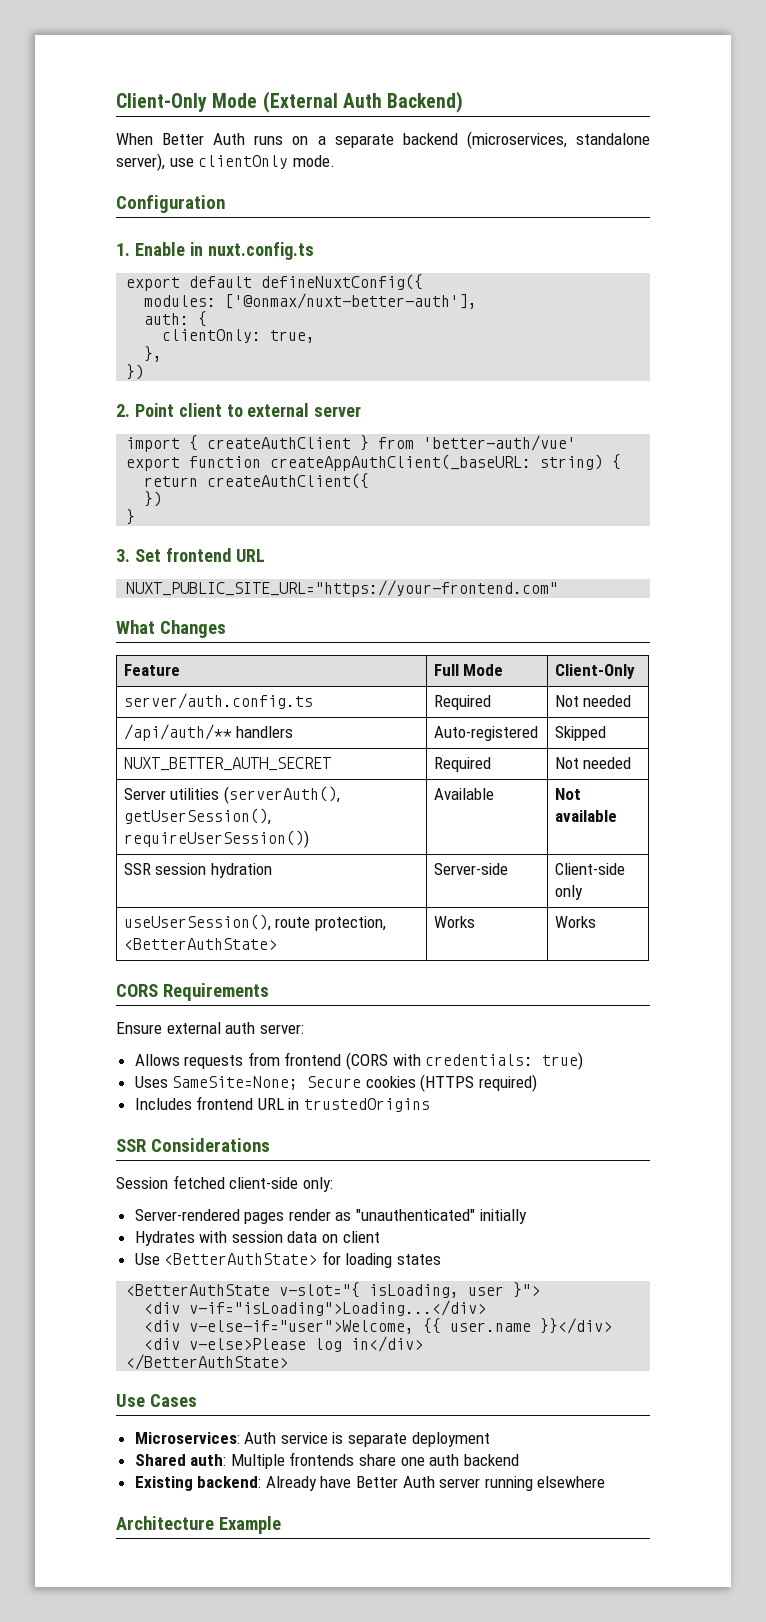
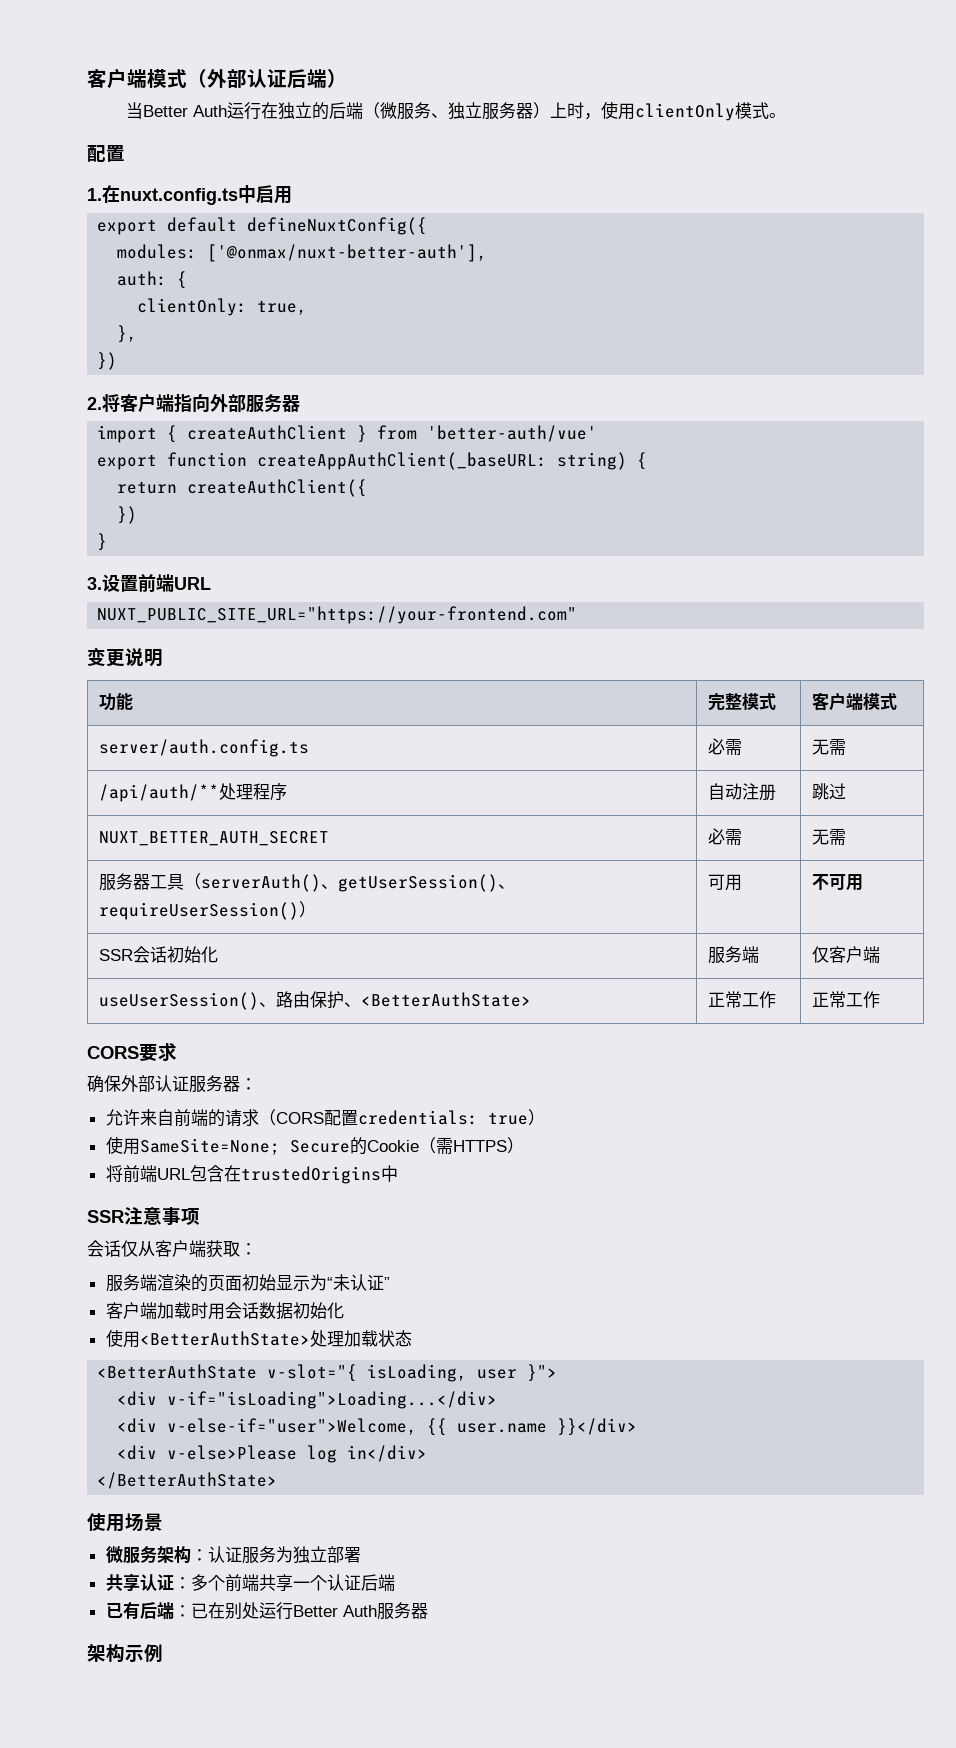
[116,91,464,113] [116,131,650,149] [116,153,335,171] [116,195,225,213] Client-Only Mode (External Auth Backend) // When Better Auth runs on a separate backend (microservices, standalone server), use clientOnly mode. // Configuration -> [87,68,347,89] [126,101,787,121] [87,145,125,162] 客户端模式（外部认证后端） // 当Better Auth运行在独立的后端（微服务、独立服务器）上时，使用clientOnly模式。 // 配置
[134,242,203,256] Enable in -> [102,185,120,203] 在
(314, 251) none -> [238,185,292,204] 中启用
[134,403,362,417] Point client to external server -> [102,393,300,413] 将客户端指向外部服务器
[134,548,231,562] Set frontend -> [102,574,174,593] 设置前端
[116,620,226,638] [123,664,180,676] [433,664,504,676] [554,664,635,679] [123,693,313,709] [433,695,491,710] [554,695,632,707] [123,724,294,741] [433,726,538,741] [554,726,606,741] [123,757,331,771] [433,757,491,772] [554,757,632,769] [123,786,340,804] [123,808,271,825] [123,830,309,848] [433,788,494,800] [554,788,581,800] [554,810,617,822] [123,863,272,878] [433,863,508,875] [554,863,625,875] [554,885,583,900] [123,914,386,931] [123,938,277,950] [433,916,475,928] [554,916,596,928] [116,983,269,1001] [116,1022,304,1034] [134,1052,584,1070] [134,1074,538,1092] [134,1096,300,1110] What Changes // Feature | Full Mode | Client-Only // server/auth.config.ts | Required | Not needed // /api/auth/** handlers | Auto-registered | Skipped // NUXT_BETTER_AUTH_SECRET | Required | Not needed // Server utilities (serverAuth(), getUserSession(), requireUserSession()) | Available | Not available // SSR session hydration | Server-side | Client-side only // useUserSession(), route protection, <BetterAuthState> | Works | Works // CORS Requirements // Ensure external auth server: // Allows requests from frontend (CORS with credentials: true) // Uses SameSite=None; Secure cookies (HTTPS required) // Includes frontend URL in -> [87,647,163,667] [99,692,134,711] [708,693,777,711] [812,692,898,711] [99,739,310,757] [708,738,743,755] [812,738,847,755] [99,783,288,802] [708,783,777,801] [812,783,847,800] [99,831,330,846] [708,828,743,845] [812,828,847,845] [99,873,516,892] [99,901,317,920] [708,874,743,891] [812,874,864,891] [99,946,219,963] [708,946,760,964] [812,946,881,963] [99,991,532,1010] [708,991,777,1008] [812,991,881,1008] [87,1042,177,1062] [87,1075,257,1093] [105,1109,545,1127] [105,1136,524,1155] [105,1165,241,1183] 变更说明 // 功能 | 完整模式 | 客户端模式 // server/auth.config.ts | 必需 | 无需 // /api/auth/**处理程序 | 自动注册 | 跳过 // NUXT_BETTER_AUTH_SECRET | 必需 | 无需 // 服务器工具（serverAuth()、getUserSession()、requireUserSession()） | 可用 | 不可用 // SSR会话初始化 | 服务端 | 仅客户端 // useUserSession()、路由保护、<BetterAuthState> | 正常工作 | 正常工作 // CORS要求 // 确保外部认证服务器： // 允许来自前端的请求（CORS配置credentials: true） // 使用SameSite=None; Secure的Cookie（需HTTPS） // 将前端URL包含在
[116,1138,270,1152] [116,1175,333,1192] [134,1209,527,1224] [134,1231,380,1246] [134,1251,442,1268] // SSR Considerations // Session fetched client-side only: // Server-rendered pages render as "unauthenticated" initially // Hydrates with session data on client // Use <BetterAuthState> for loading states -> [380,1165,398,1182] [87,1207,200,1225] [87,1240,257,1258] [105,1274,390,1292] [105,1302,344,1320] [105,1329,412,1348] 中 // SSR注意事项 // 会话仅从客户端获取： // 服务端渲染的页面初始显示为“未认证” // 客户端加载时用会话数据初始化 // 使用<BetterAuthState>处理加载状态
[116,1394,197,1407] [134,1432,490,1447] [134,1452,519,1469] [134,1476,606,1491] [116,1516,281,1534] Use Cases // Microservices: Auth service is separate deployment // Shared auth: Multiple frontends share one auth backend // Existing backend: Already have Better Auth server running elsewhere // Architecture Example -> [87,1513,163,1532] [105,1546,361,1564] [105,1574,395,1592] [105,1602,428,1620] [87,1644,163,1663] 使用场景 // 微服务架构：认证服务为独立部署 // 共享认证：多个前端共享一个认证后端 // 已有后端：已在别处运行Better Auth服务器 // 架构示例

